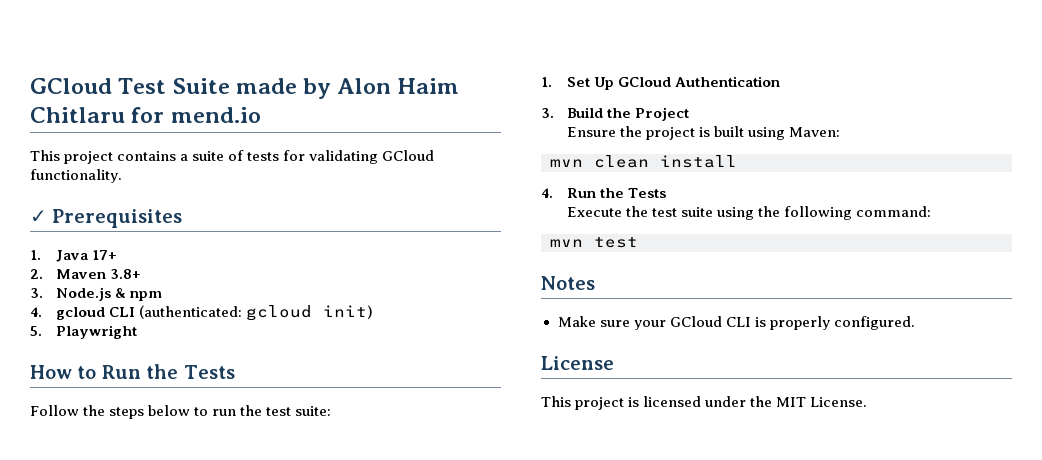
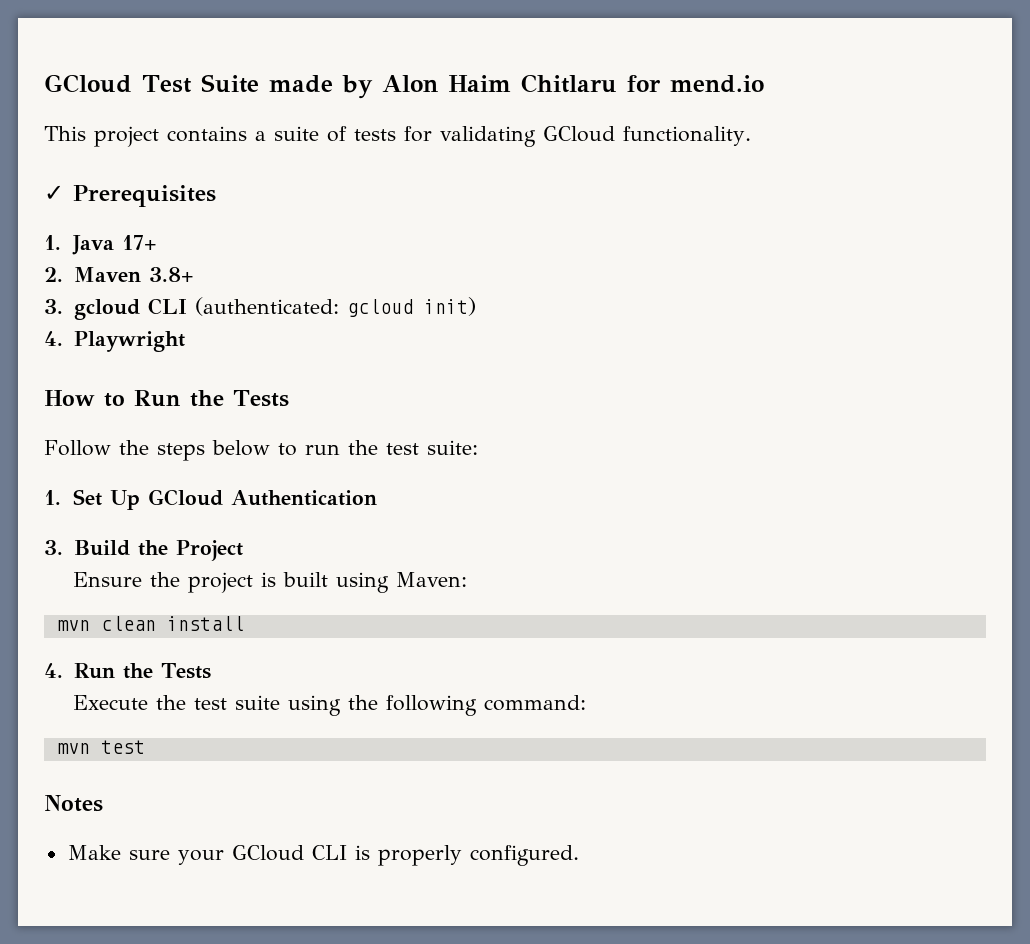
[55,287,162,301] [30,307,42,317] Node.js & npm // 4. -> (63, 306) none
[30,326,42,336] 5. -> [44,331,63,346] 4.
[541,356,614,370] [541,396,868,410] // License // This project is licensed under the MIT License. -> (579, 855) none

